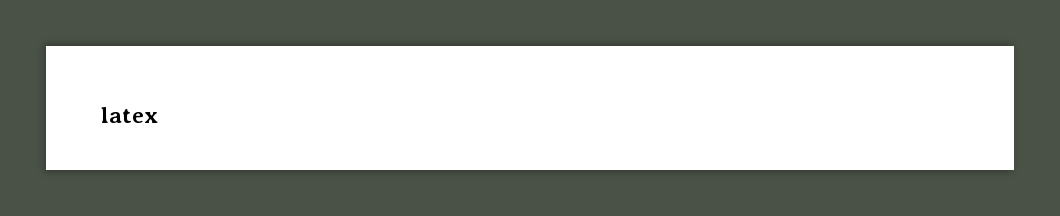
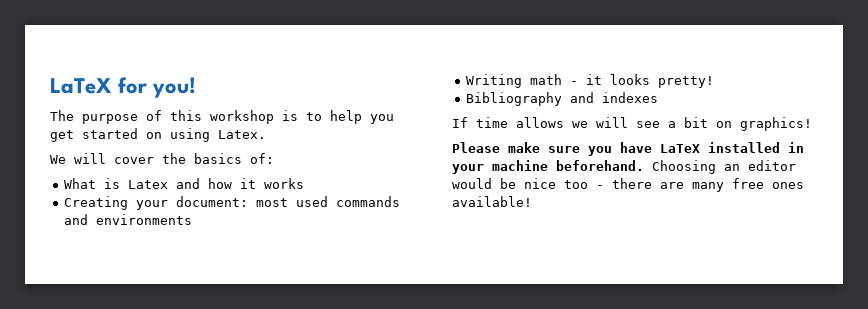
[101,107,158,123] latex -> [50,77,197,98] [50,110,394,124] [50,128,266,142] [50,153,274,164] [64,178,305,189] [64,196,401,210] [64,214,193,225] [466,74,715,88] [466,92,659,106] [452,117,812,131] [452,142,804,156] [452,160,796,174] [452,178,804,192] [452,196,532,207] LaTeX for you! // The purpose of this workshop is to help you get started on using Latex. // We will cover the basics of: // What is Latex and how it works // Creating your document: most used commands and environments // Writing math - it looks pretty! // Bibliography and indexes // If time allows we will see a bit on graphics! // Please make sure you have LaTeX installed in your machine beforehand. Choosing an editor would be nice too - there are many free ones available!

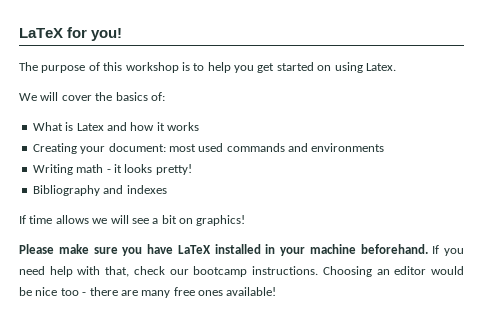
(644, 165) none -> [432,245,464,256] [19,266,319,277] If you need help with that, check our bootcamp instructions.

